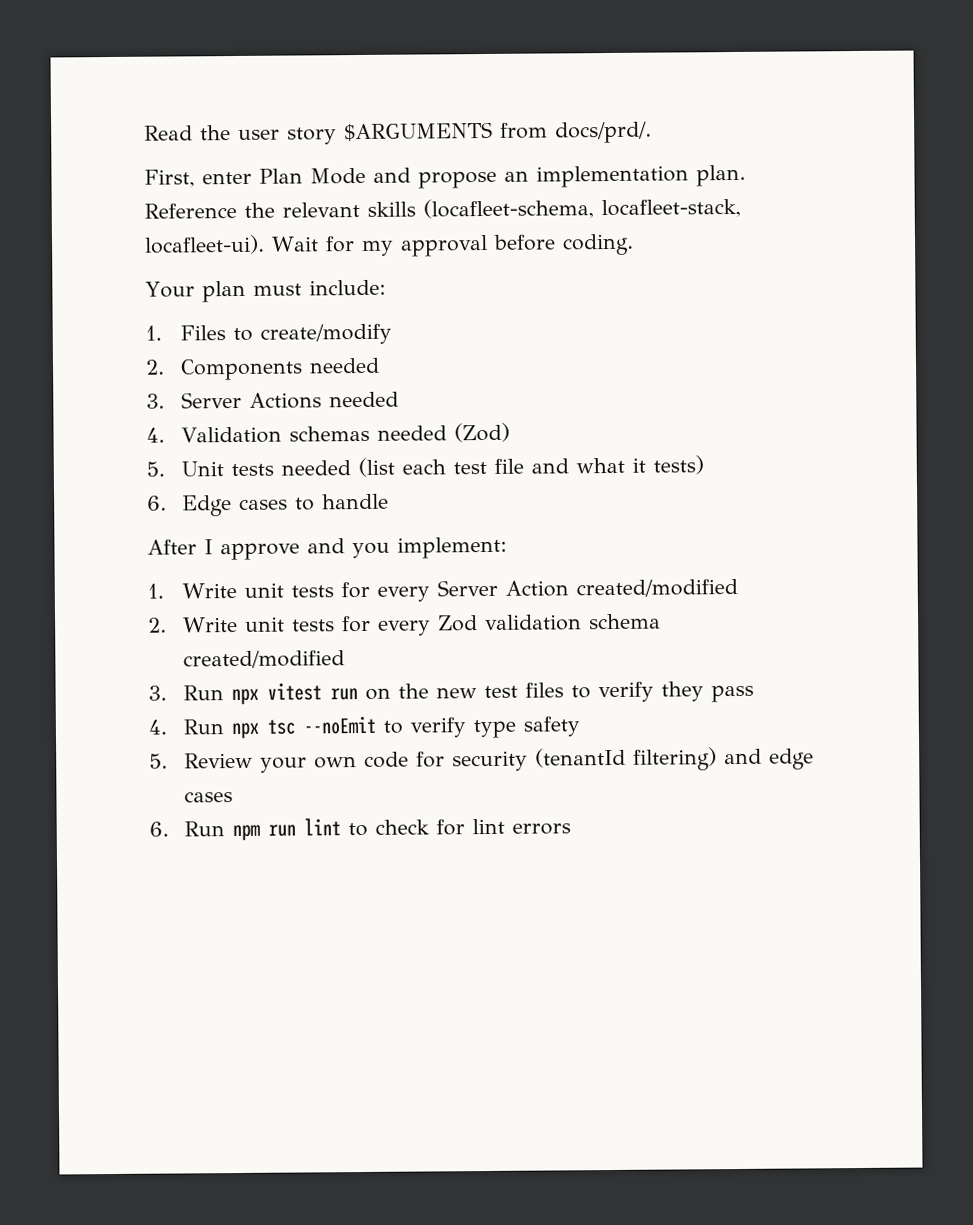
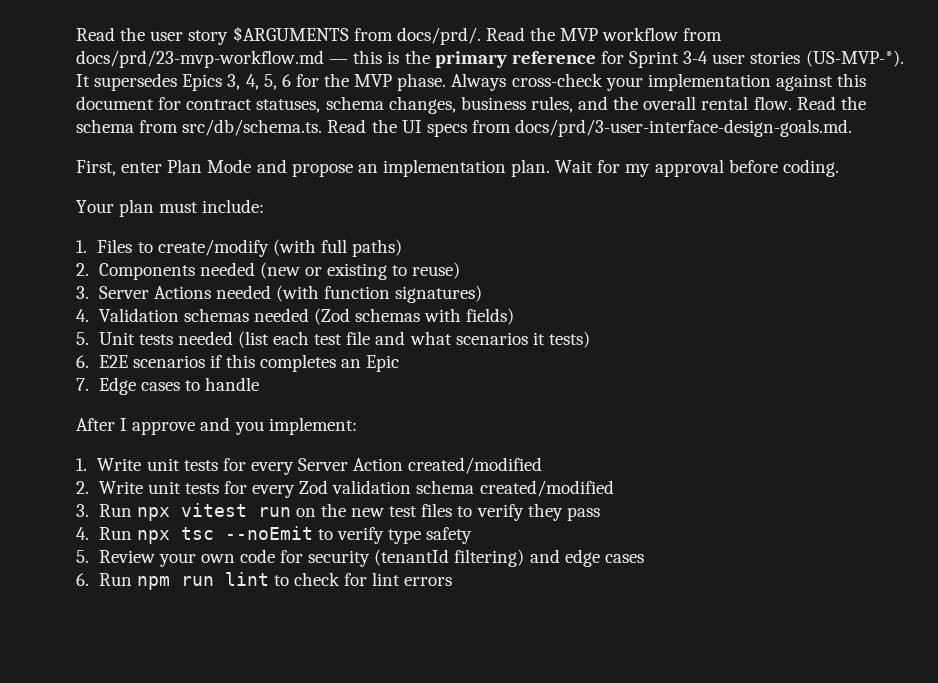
(652, 132) none -> [485,27,723,41] [76,50,904,68] [76,73,867,91] [76,96,866,114] [76,119,853,137] Read the MVP workflow from docs/prd/23-mvp-workflow.md — this is the primary reference for Sprint 3-4 user stories (US-MVP-*). It supersedes Epics 3, 4, 5, 6 for the MVP phase. Always cross-check your implementation against this document for contract statuses, schema changes, business rules, and the overall rental flow. Read the schema from src/db/schema.ts. Read the UI specs from docs/prd/3-user-interface-design-goals.md.
[144,198,741,220] [144,234,265,255] Reference the relevant skills (locafleet-schema, locafleet-stack, locafleet-ui). -> (551, 168) none
(393, 334) none -> [272,239,403,257] (with full paths)
(381, 365) none -> [259,262,461,280] (new or existing to reuse)
(400, 399) none -> [275,285,483,303] (with function signatures)
[454,422,511,443] (Zod) -> [313,308,515,325] (Zod schemas with fields)
(626, 465) none -> [455,332,528,345] scenarios
(167, 503) none -> [98,354,400,372] [76,378,89,391] E2E scenarios if this completes an Epic // 7.

